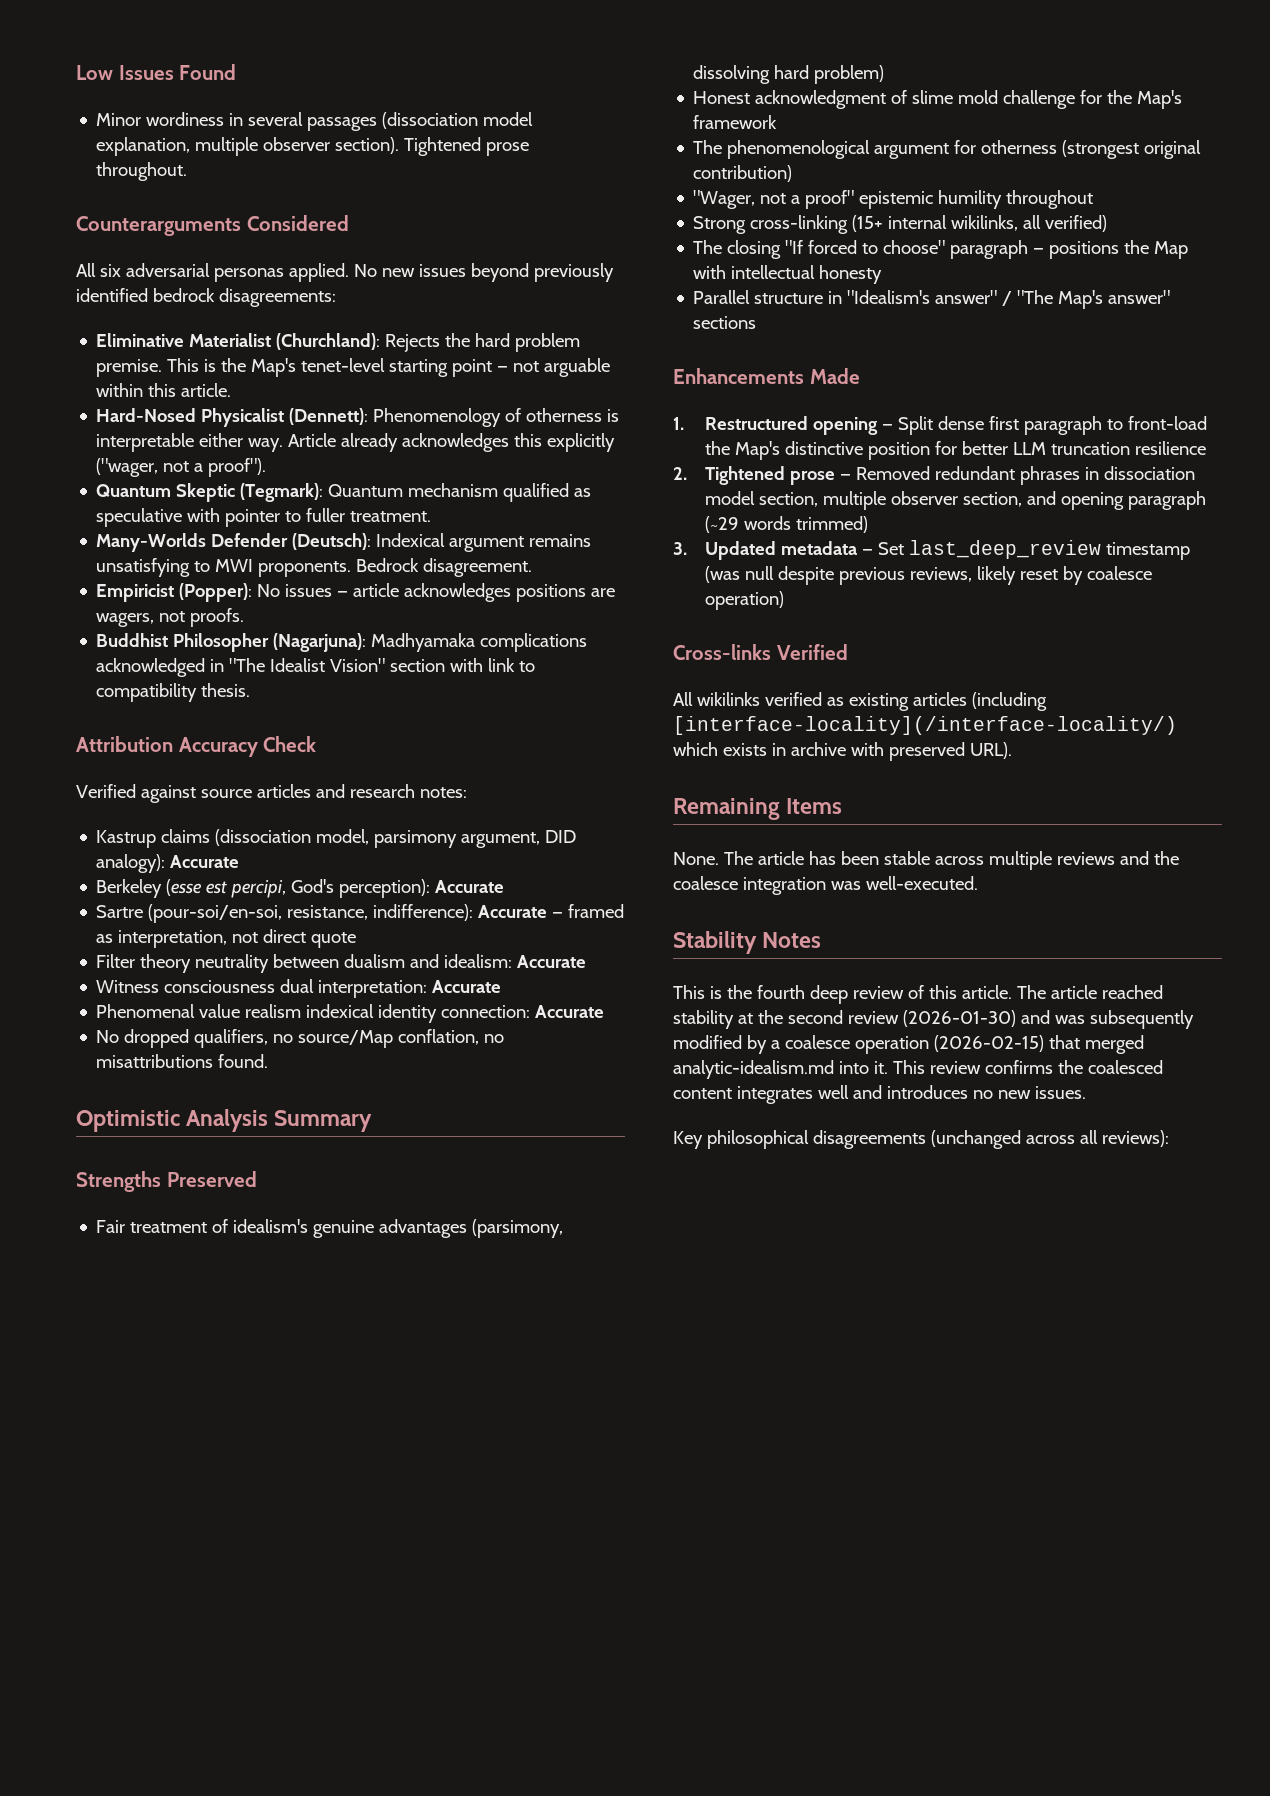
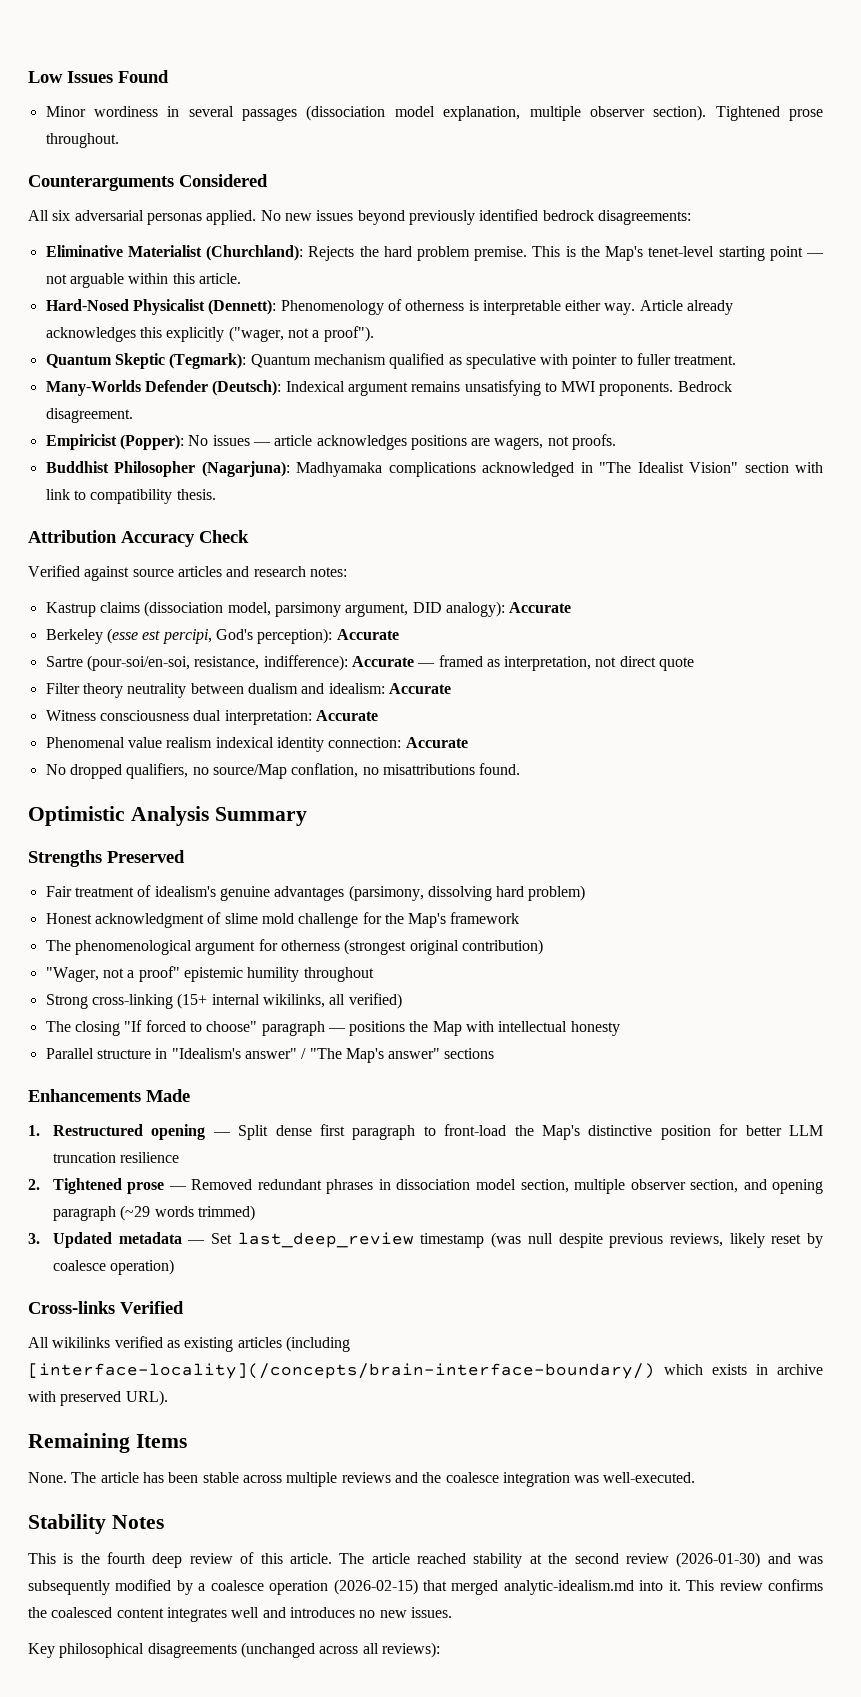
[673,716,1177,735] [interface-locality](/interface-locality/) -> [28,1363,655,1379] [interface-locality](/concepts/brain-interface-boundary/)

